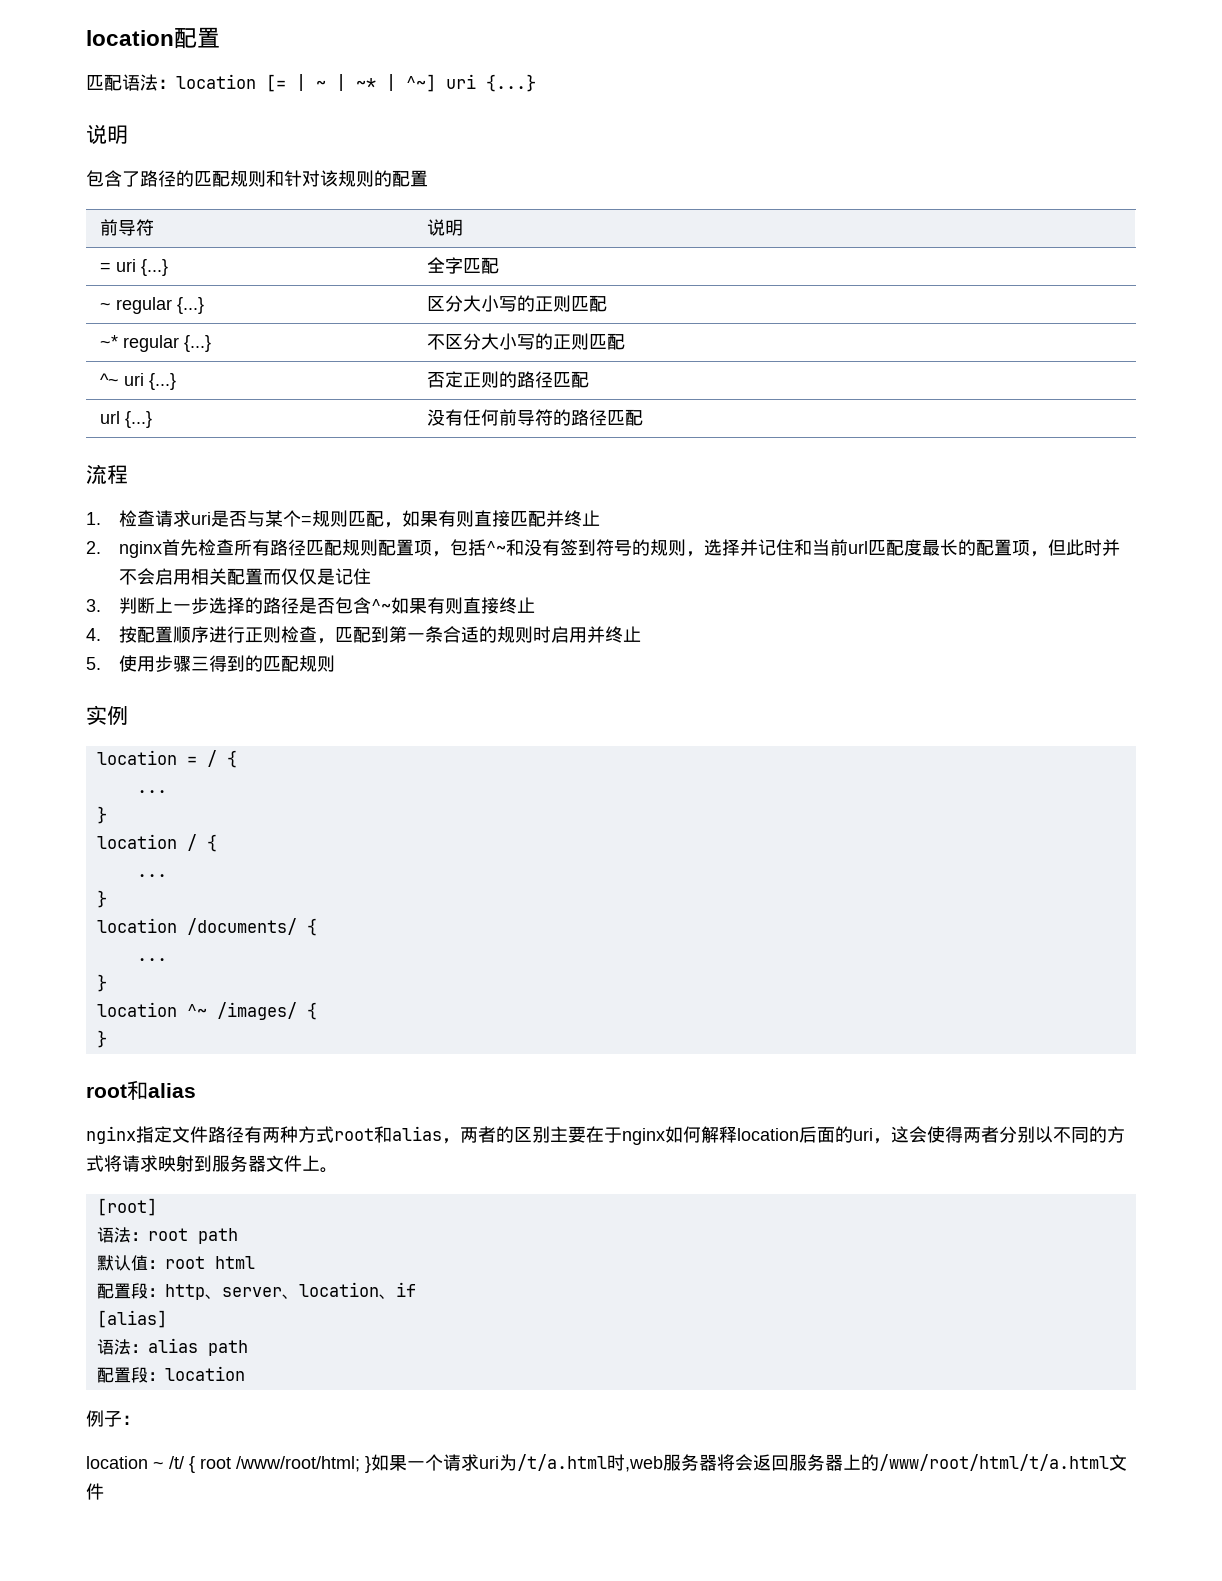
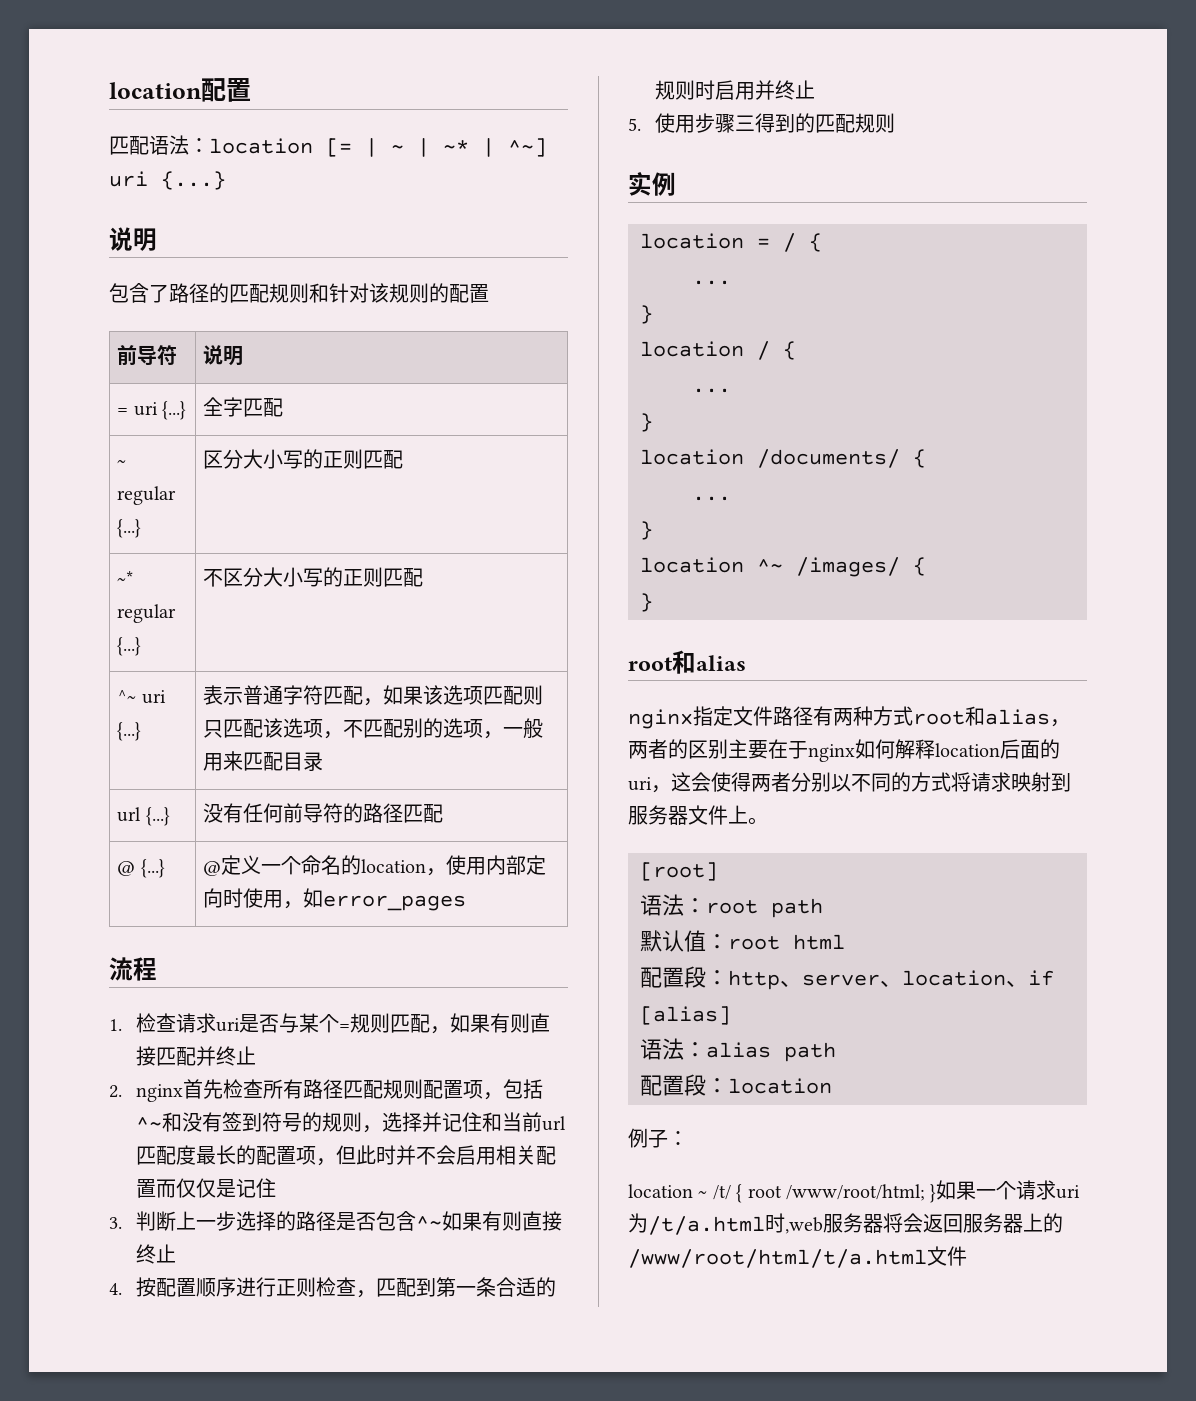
[427,371,590,388] 否定正则的路径匹配 -> [203,685,544,706] [203,718,544,739] [203,751,324,771] 表示普通字符匹配，如果该选项匹配则只匹配该选项，不匹配别的选项，一般用来匹配目录
(644, 417) none -> [117,859,165,878] [203,855,547,876] [203,888,467,911] // @ {...} | @定义一个命名的location，使用内部定向时使用，如error_pages

